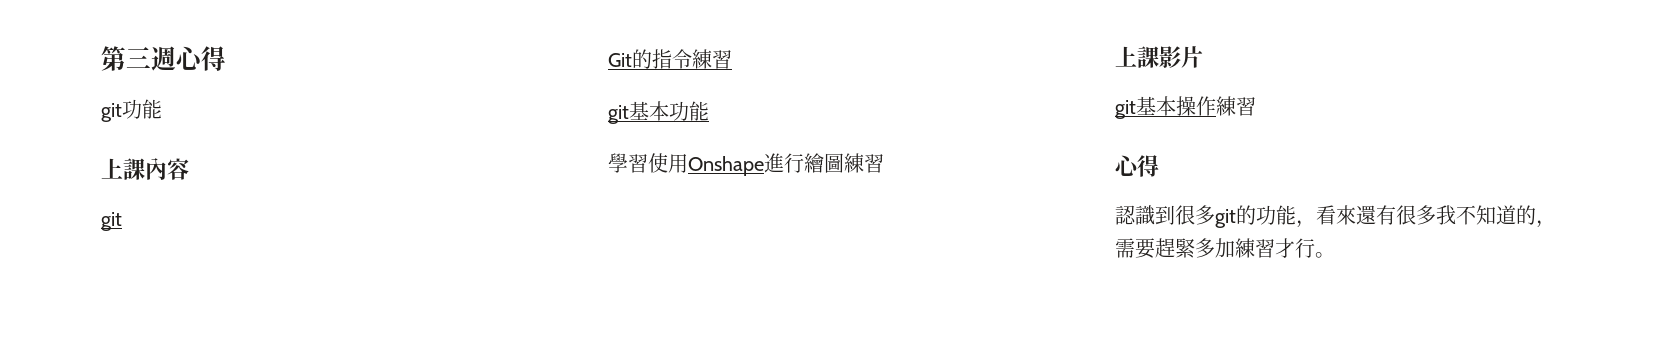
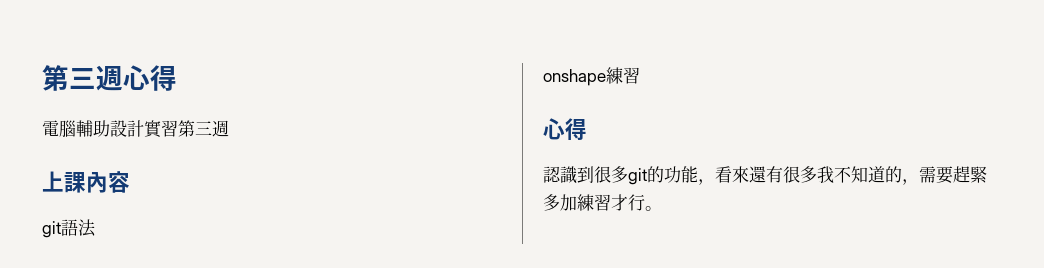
[101,99,162,122] [101,158,189,180] [101,212,122,231] [608,49,732,69] [608,101,709,124] [608,153,884,176] [1115,46,1203,68] [1115,96,1216,119] git功能 // 上課內容 // git // Git的指令練習 // git基本功能 // 學習使用Onshape進行繪圖練習 // 上課影片 // git基本操作 -> [42,120,229,138] [42,171,130,193] [42,219,96,238] [543,69,606,86] 電腦輔助設計實習第三週 // 上課內容 // git語法 // onshape

